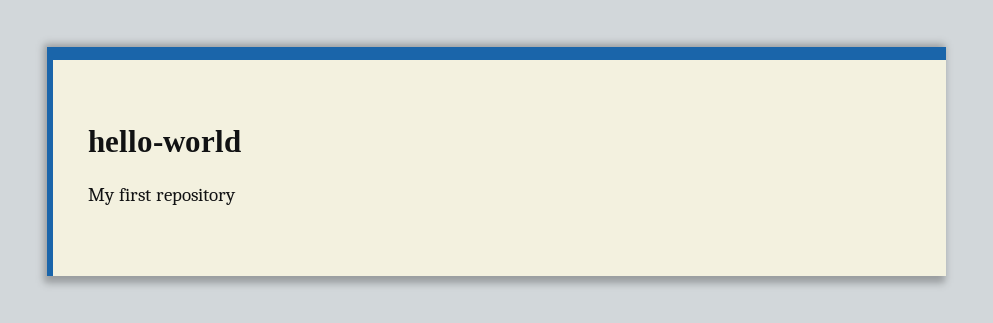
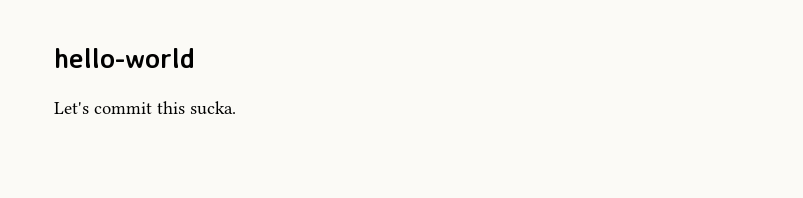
[88,188,237,205] My first repository -> [54,101,236,115] Let's commit this sucka.

